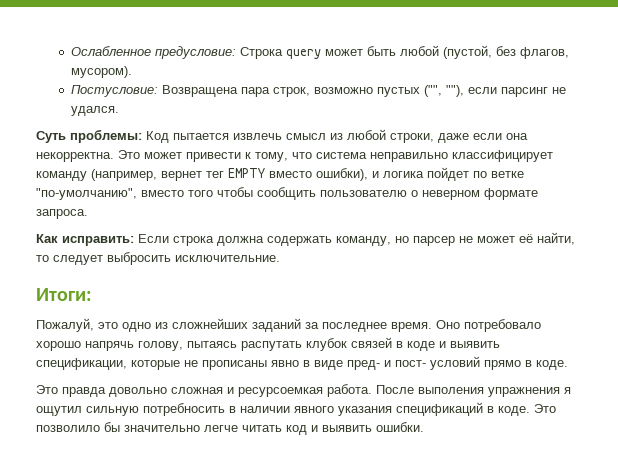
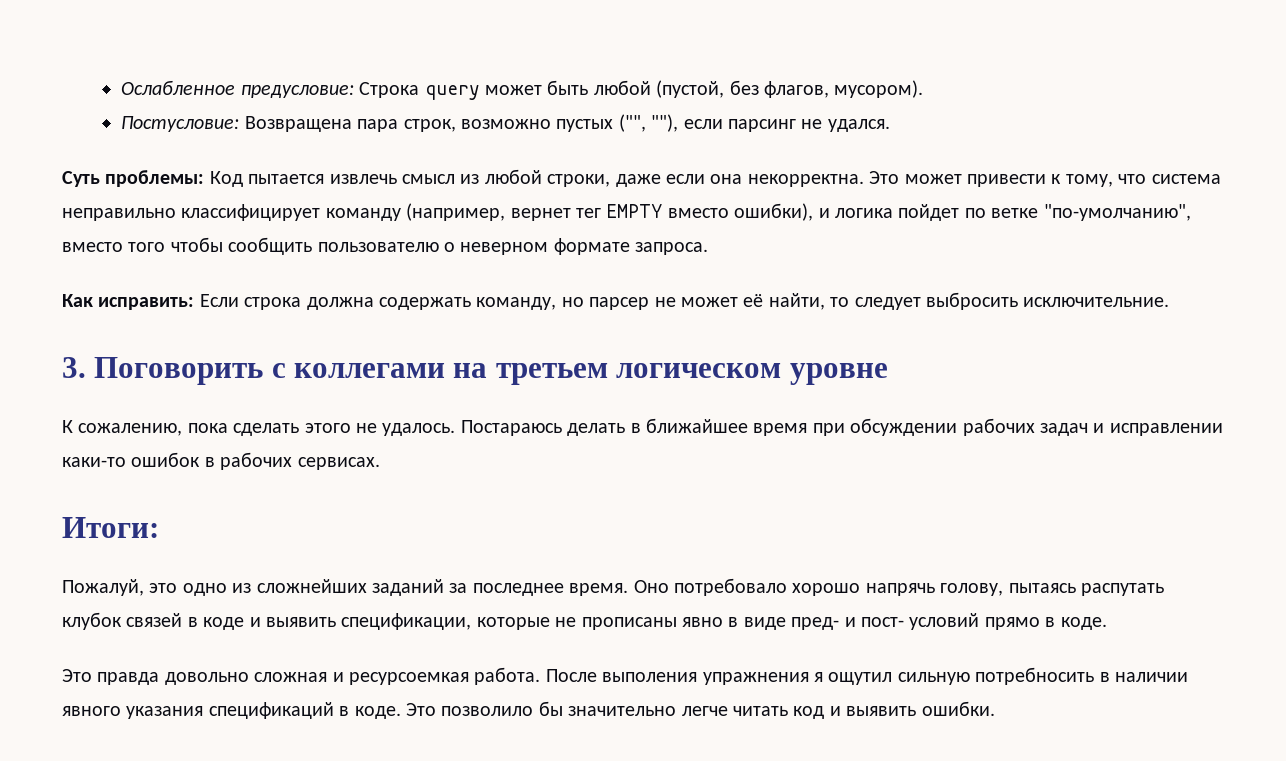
(280, 258) none -> [62,357,888,385] [62,418,1223,436] [62,452,380,470] // 3. Поговорить с коллегами на третьем логическом уровне // К сожалению, пока сделать этого не удалось. Постараюсь делать в ближайшее время при обсуждении рабочих задач и исправлении каки-то ошибок в рабочих сервисах.

